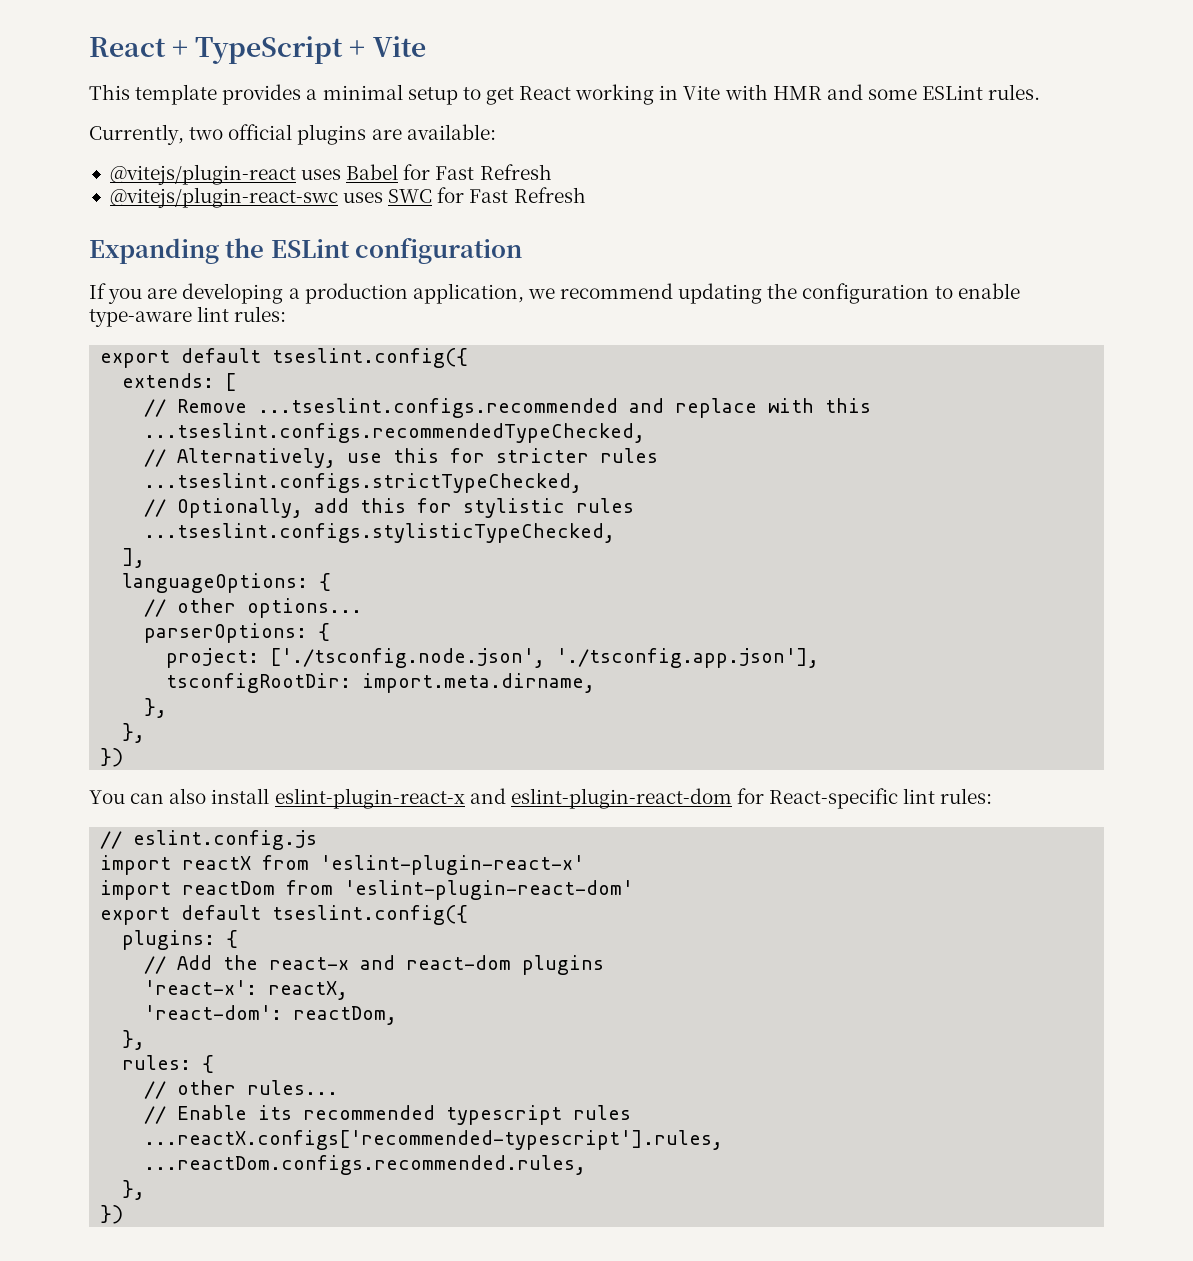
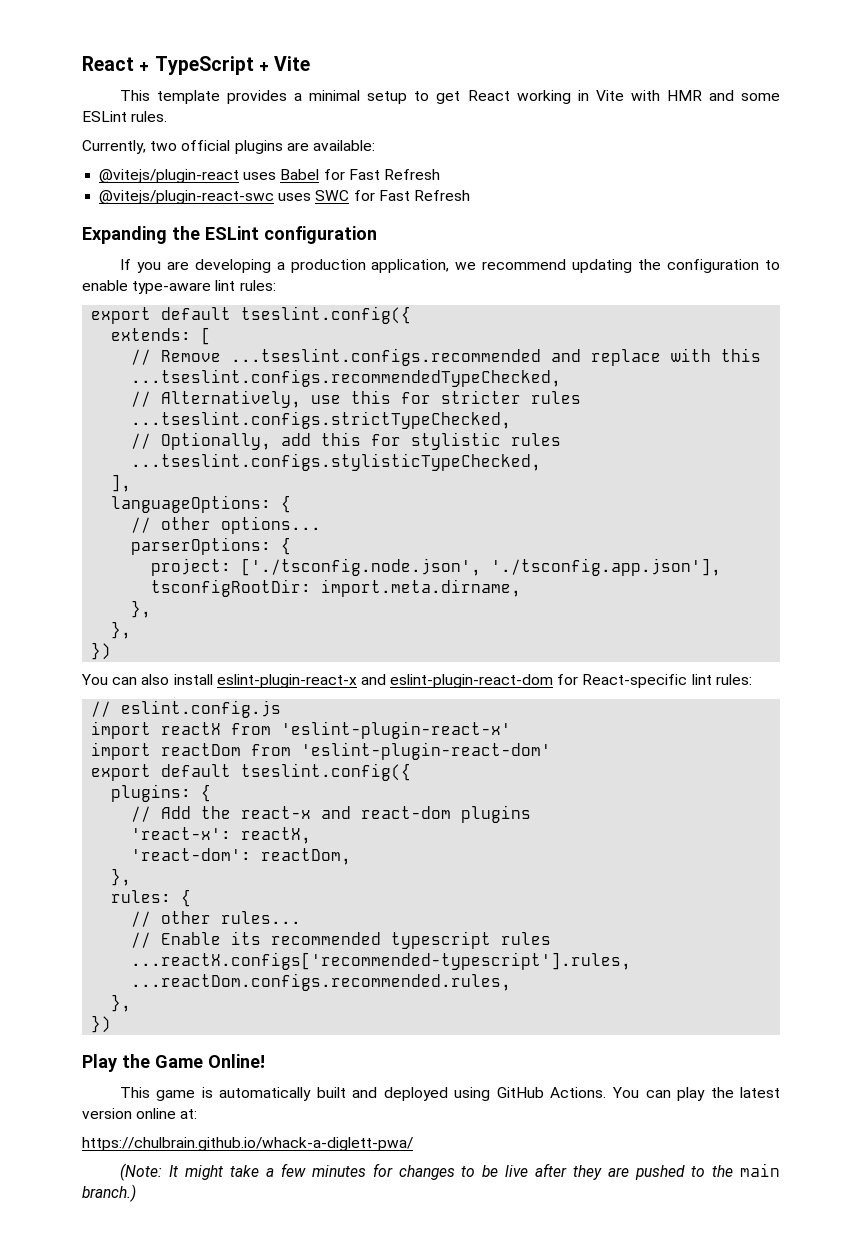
(124, 1214) none -> [82,1054,265,1072] [119,1087,780,1101] [82,1108,198,1119] [82,1137,413,1151] [119,1163,780,1181] [82,1184,136,1202] // Play the Game Online! // This game is automatically built and deployed using GitHub Actions. You can play the latest version online at: // https://chulbrain.github.io/whack-a-diglett-pwa/ // (Note: It might take a few minutes for changes to be live after they are pushed to the main branch.)

